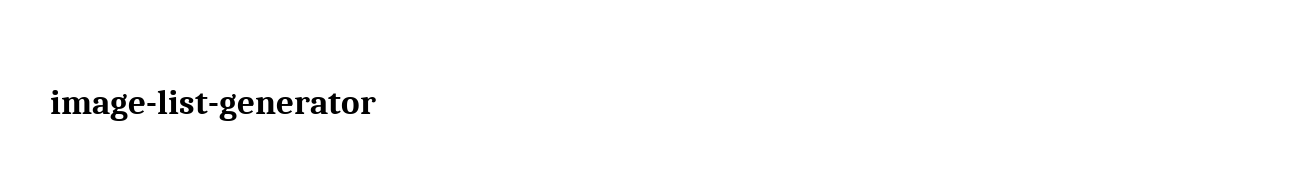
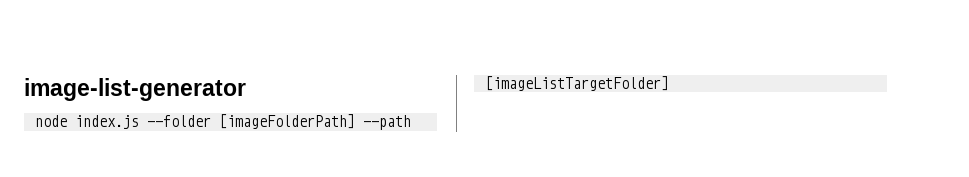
(376, 105) none -> [34,114,411,130] [484,76,669,91] // node index.js --folder [imageFolderPath] --path [imageListTargetFolder]

